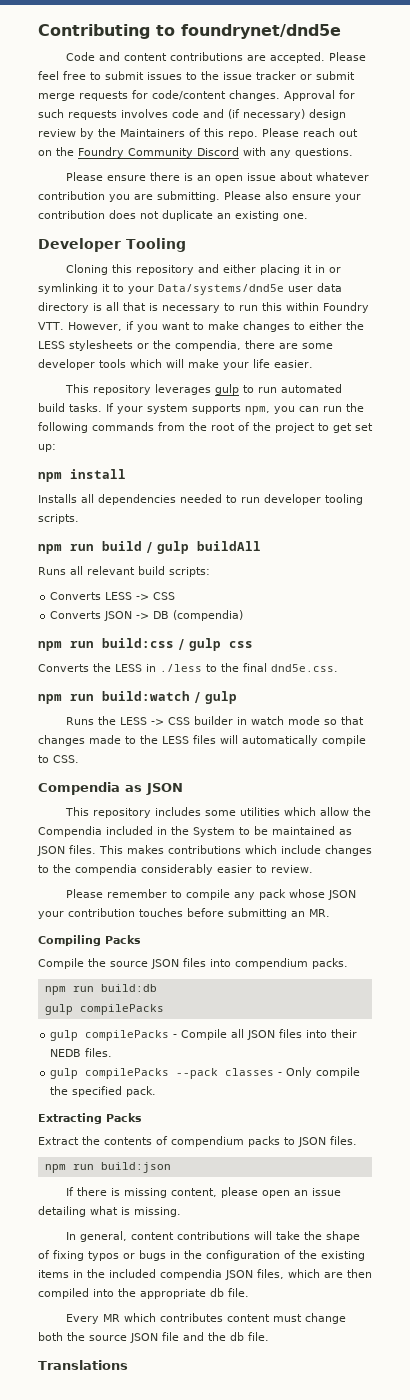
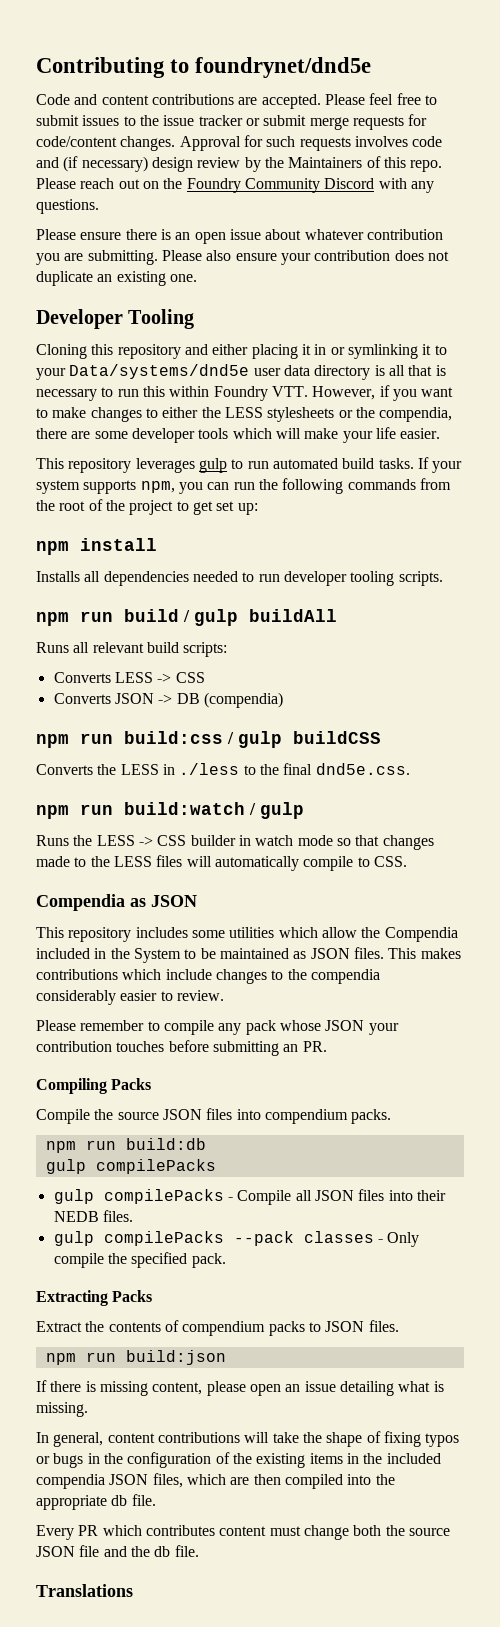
[229,641,253,648] css -> [293,731,381,744] buildCSS
[309,909,330,917] MR. -> [302,1041,327,1052] PR.
[103,1314,121,1322] MR -> [78,1525,99,1536] PR

